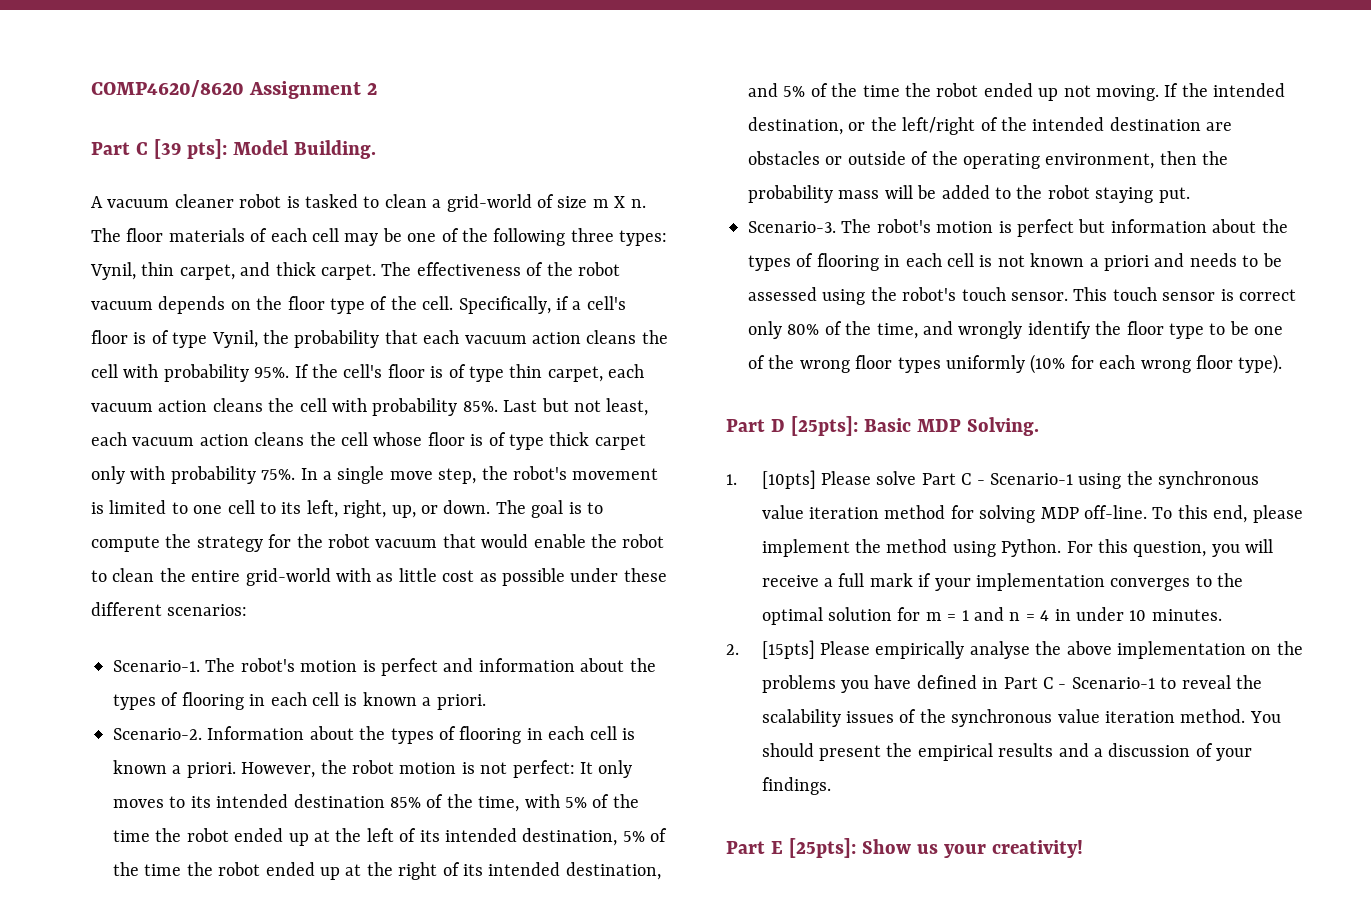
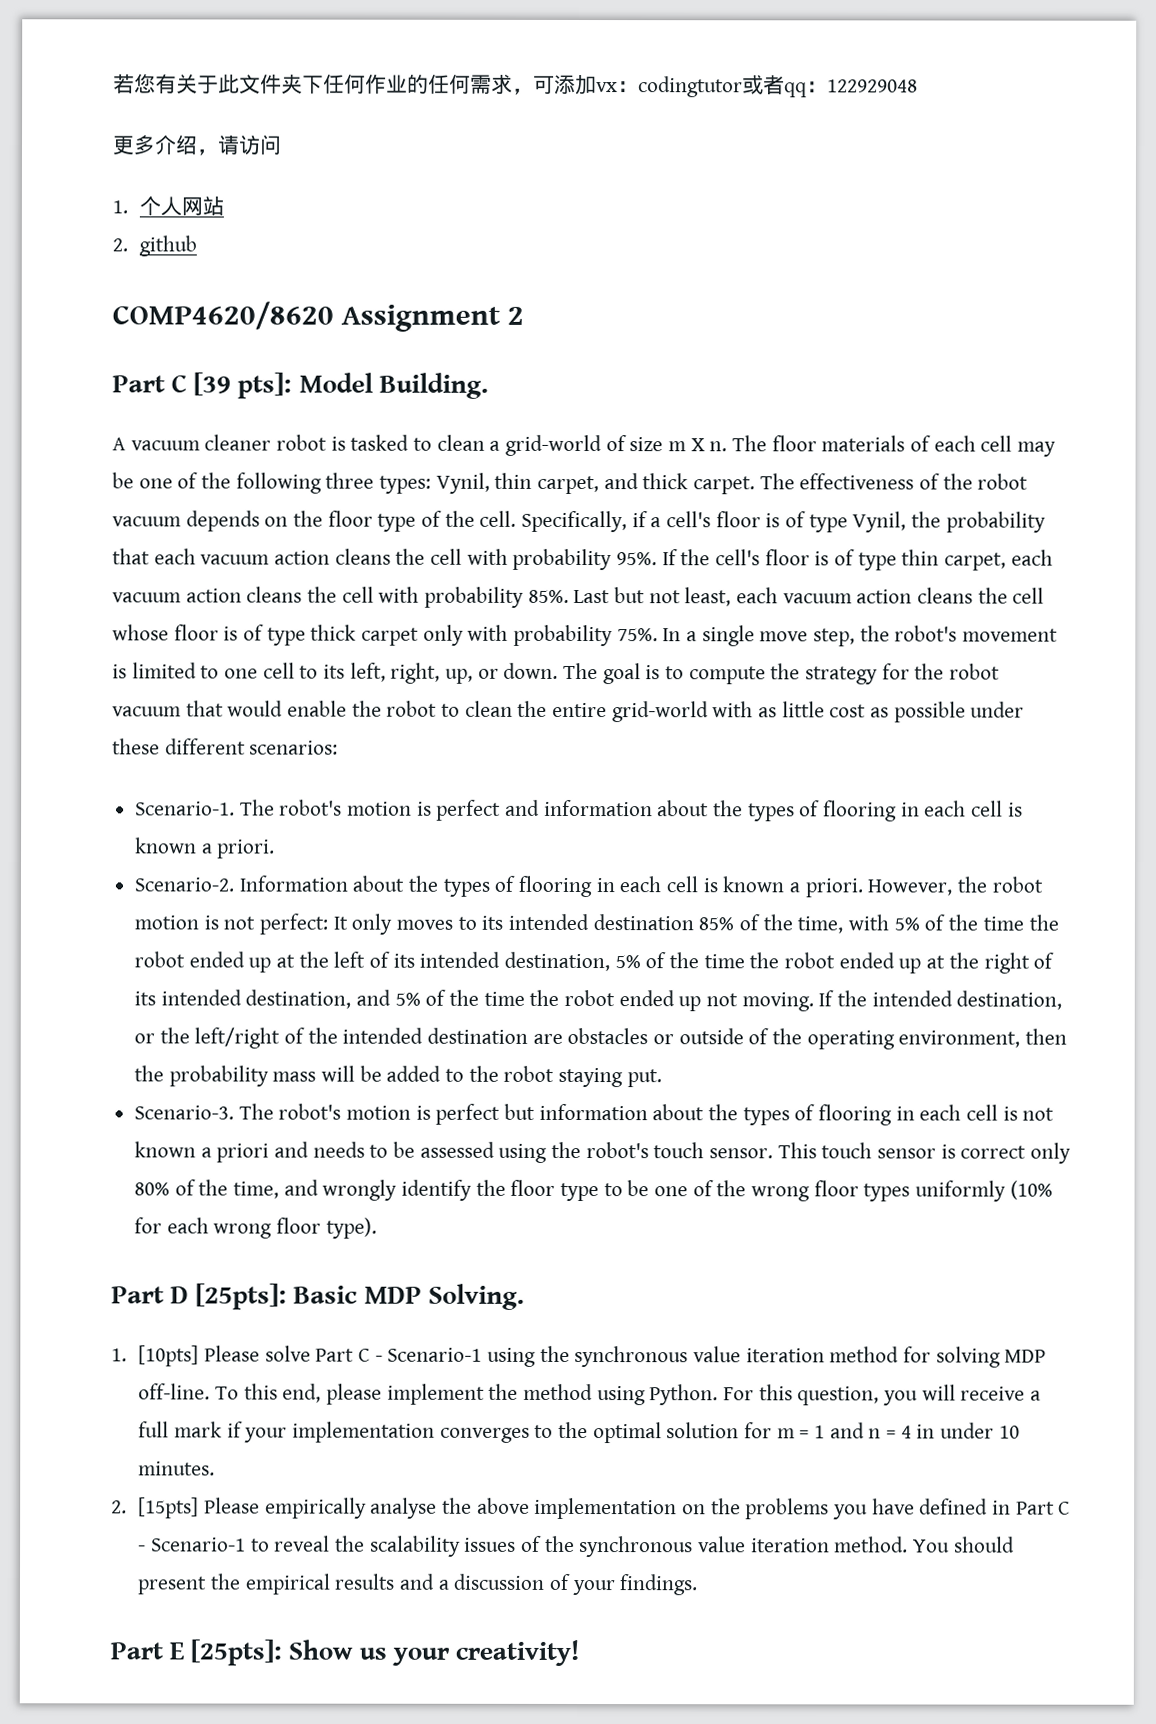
(91, 88) none -> [113,73,918,98] [112,134,282,156] [112,196,225,216] [112,235,198,257] 若您有关于此文件夹下任何作业的任何需求，可添加vx：codingtutor或者qq：122929048 // 更多介绍，请访问 // 1.个人网站 // 2. github //

